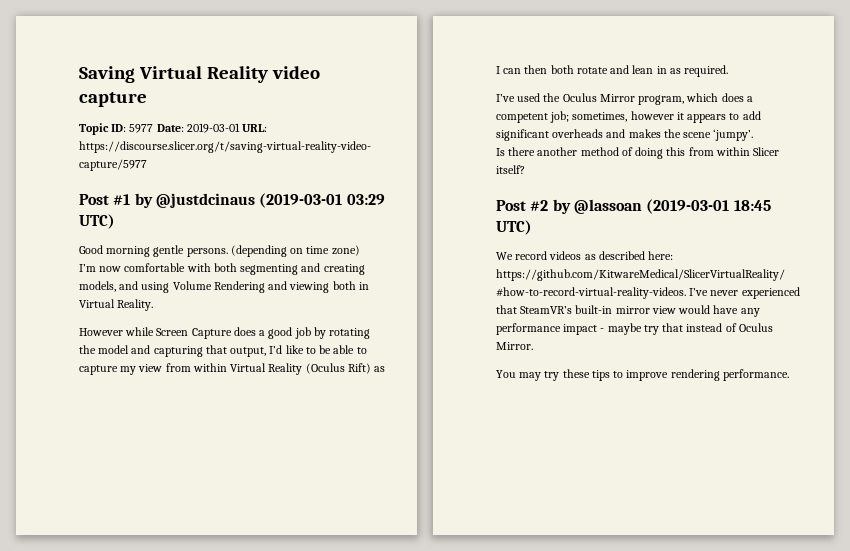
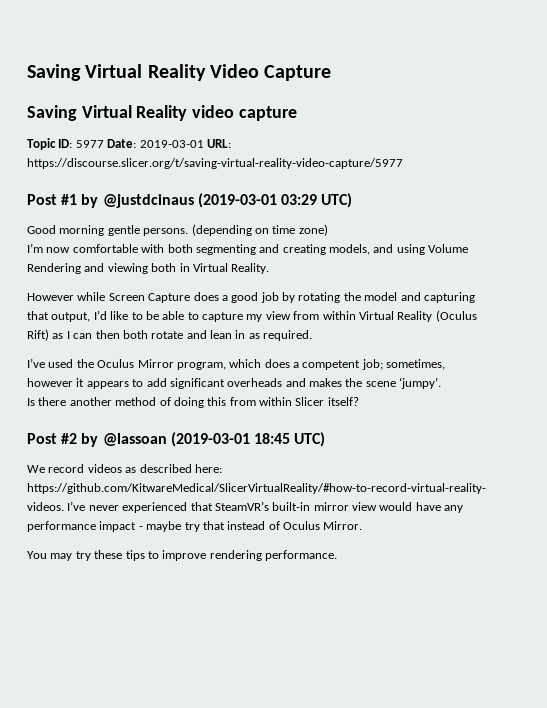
[79,66,268,83] Saving Virtual Reality -> [27,64,332,81] [27,105,188,121] Saving Virtual Reality Video Capture // Saving Virtual Reality

